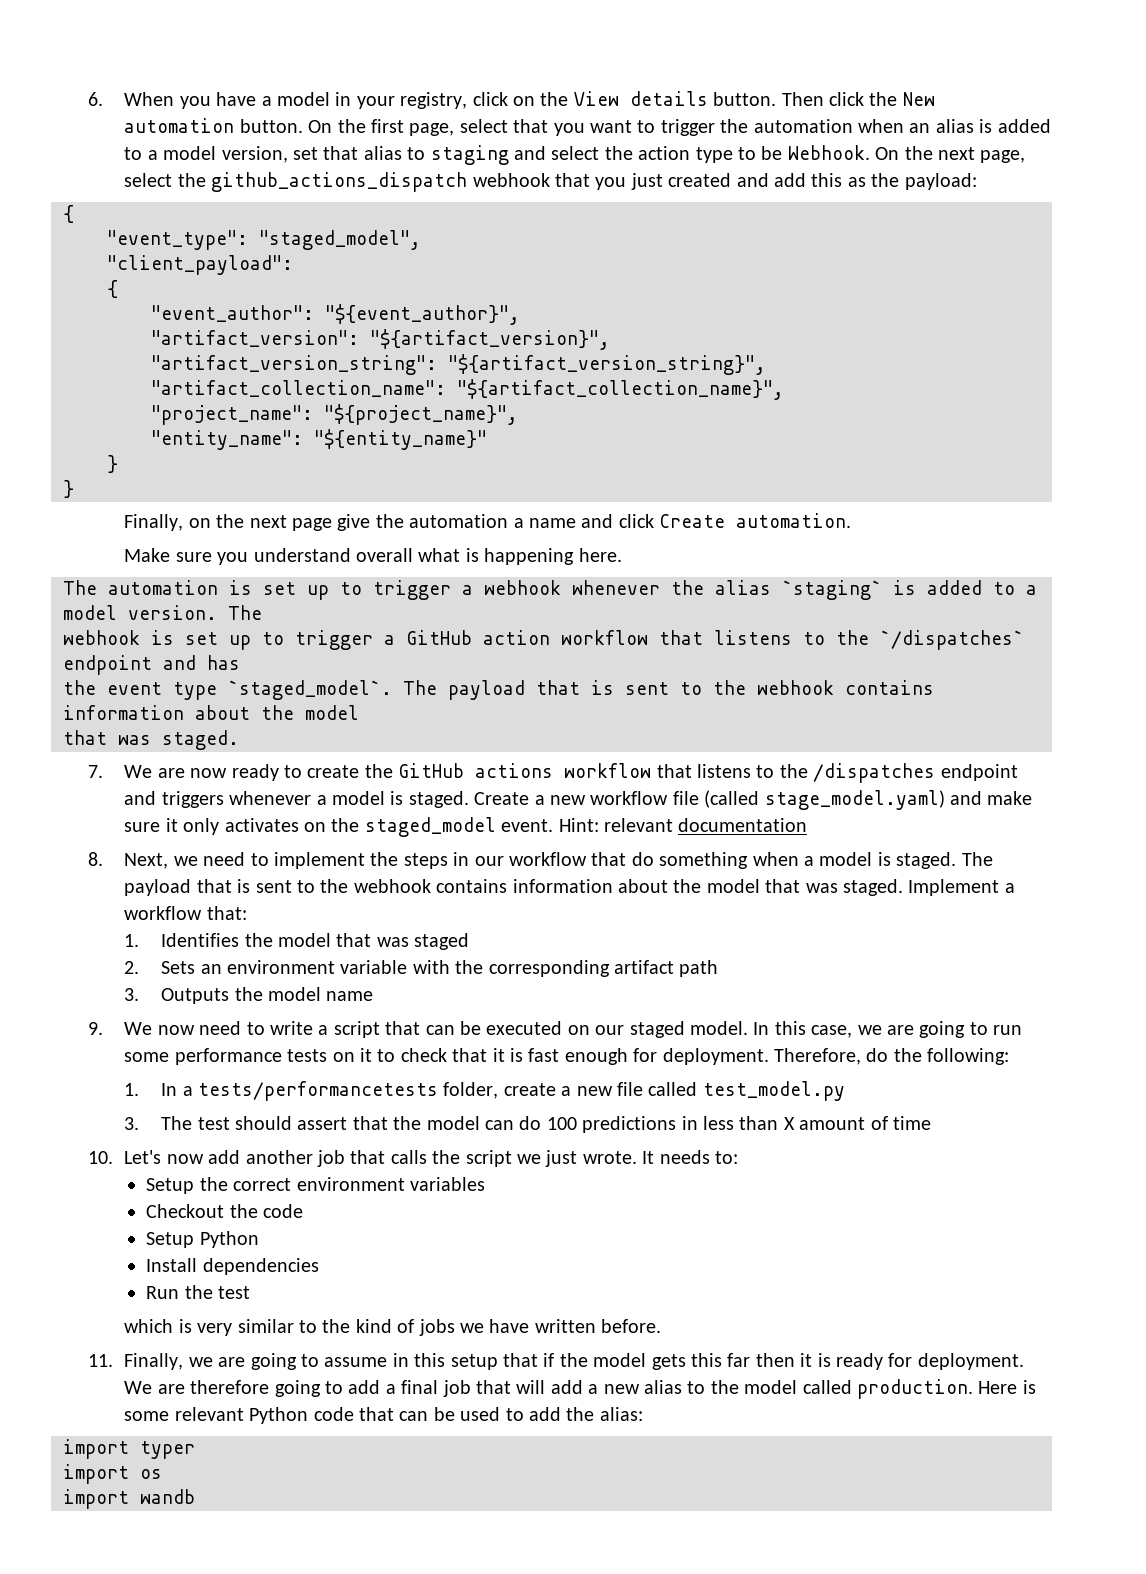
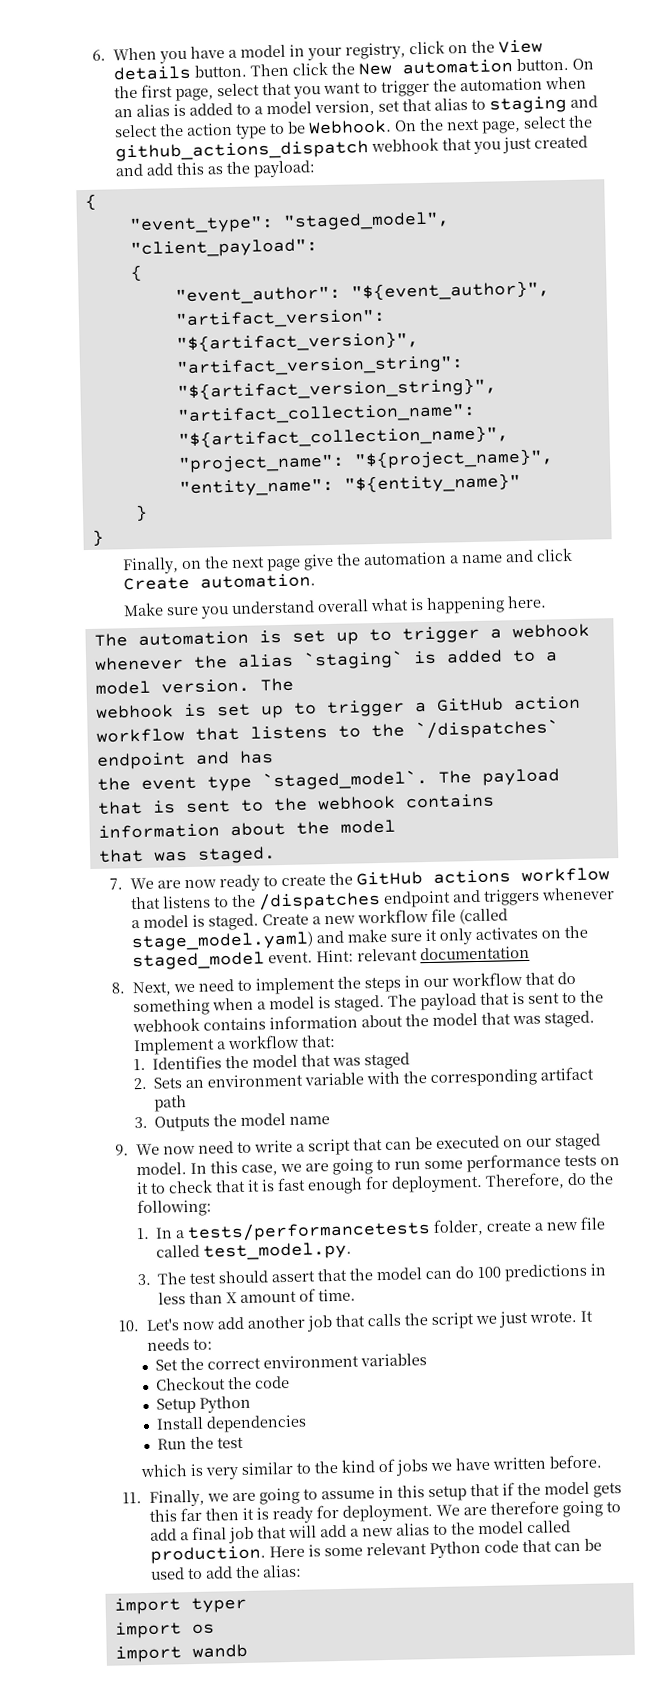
[702,1081,845,1101] test_model.py -> [203,1241,353,1261] test_model.py.
[893,1116,932,1130] time -> [318,1288,357,1302] time.
[146,1178,195,1194] Setup -> [154,1359,178,1371] Set

